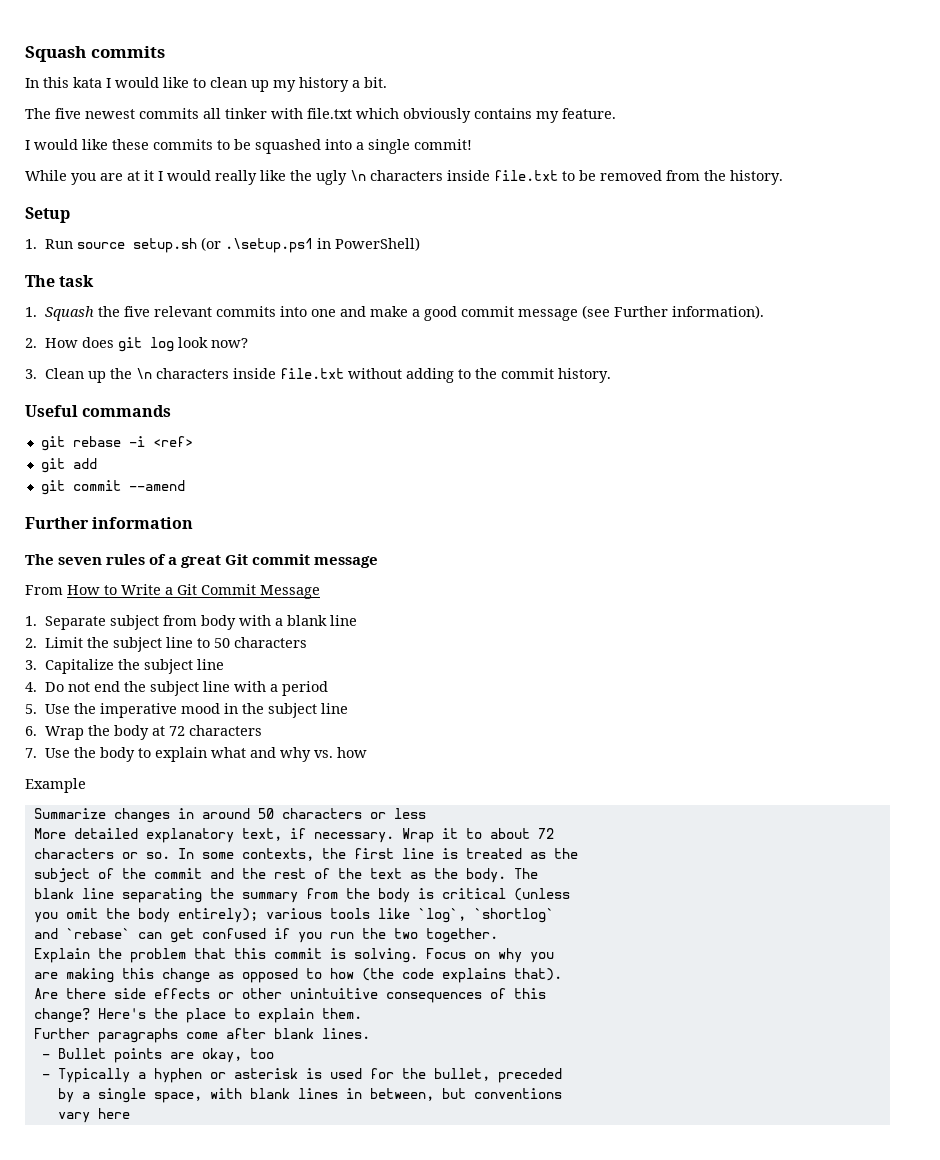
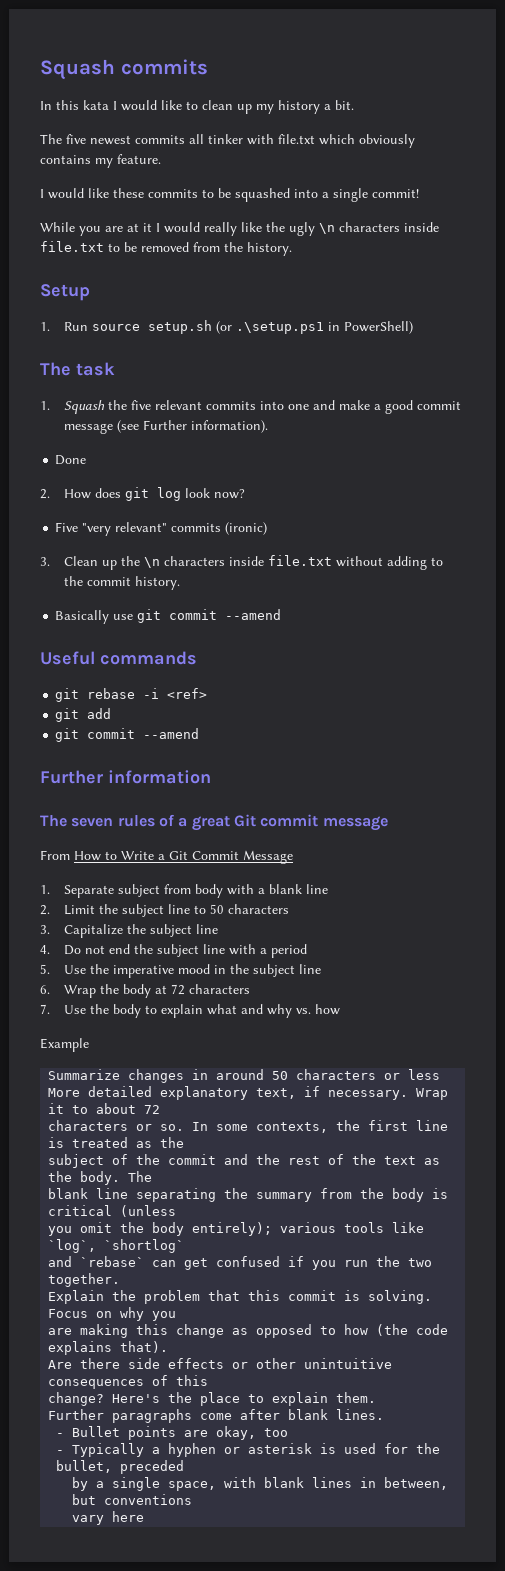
(764, 312) none -> [55,455,87,465] // Done
(248, 343) none -> [55,522,268,536] // Five "very relevant" commits (ironic)
(611, 375) none -> [55,609,282,624] // Basically use git commit --amend

